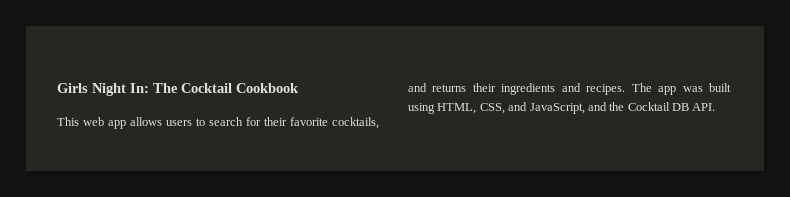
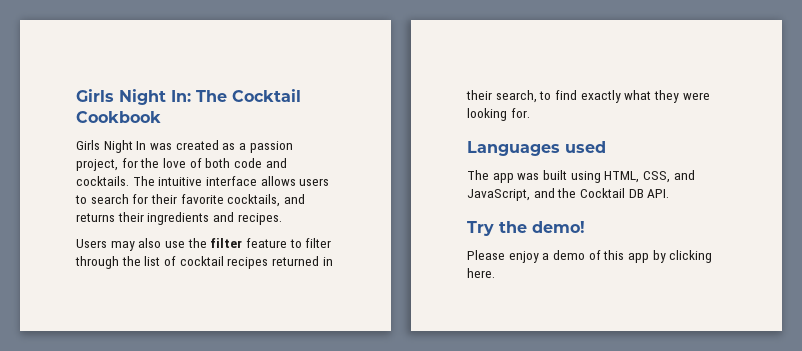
[57,117,126,129] This web app -> [76,140,293,153] [76,158,287,171] [76,176,257,186] Girls Night In was created as a passion project, for the love of both code and cocktails. The intuitive interface
(626, 89) none -> [76,238,332,251] [75,256,333,269] [466,90,710,103] [467,108,530,121] [467,141,606,156] // Users may also use the filter feature to filter through the list of cocktail recipes returned in their search, to find exactly what they were looking for. // Languages used //
(716, 107) none -> [467,221,585,236] [467,250,713,263] [467,268,495,278] // Try the demo! // Please enjoy a demo of this app by clicking here.

